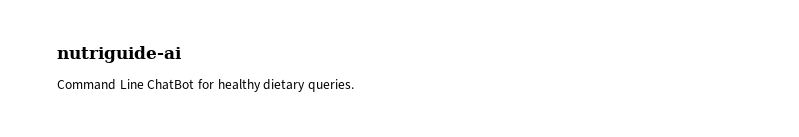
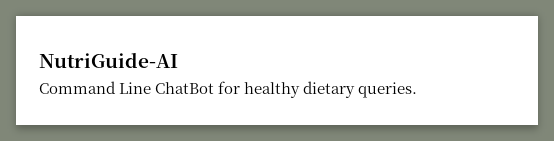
[57,46,182,63] nutriguide-ai -> [39,52,178,68] NutriGuide-AI

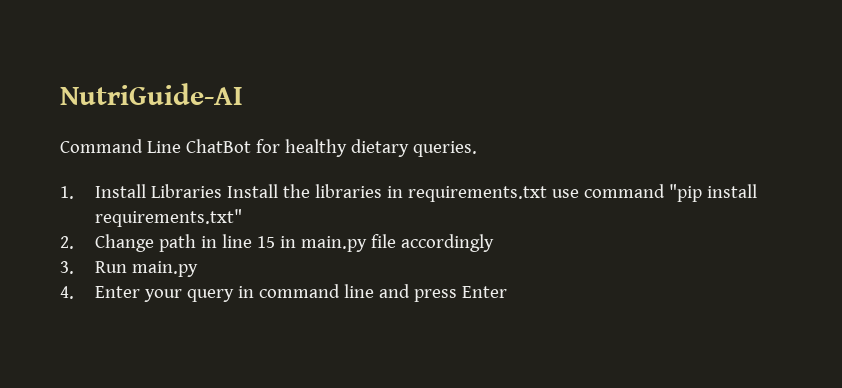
(418, 90) none -> [60,184,757,202] [94,209,242,227] [60,234,494,252] [60,261,198,277] [60,284,507,302] // 1. Install Libraries Install the libraries in requirements.txt use command "pip install requirements.txt" // 2. Change path in line 15 in main.py file accordingly // 3. Run main.py // 4. Enter your query in command line and press Enter

